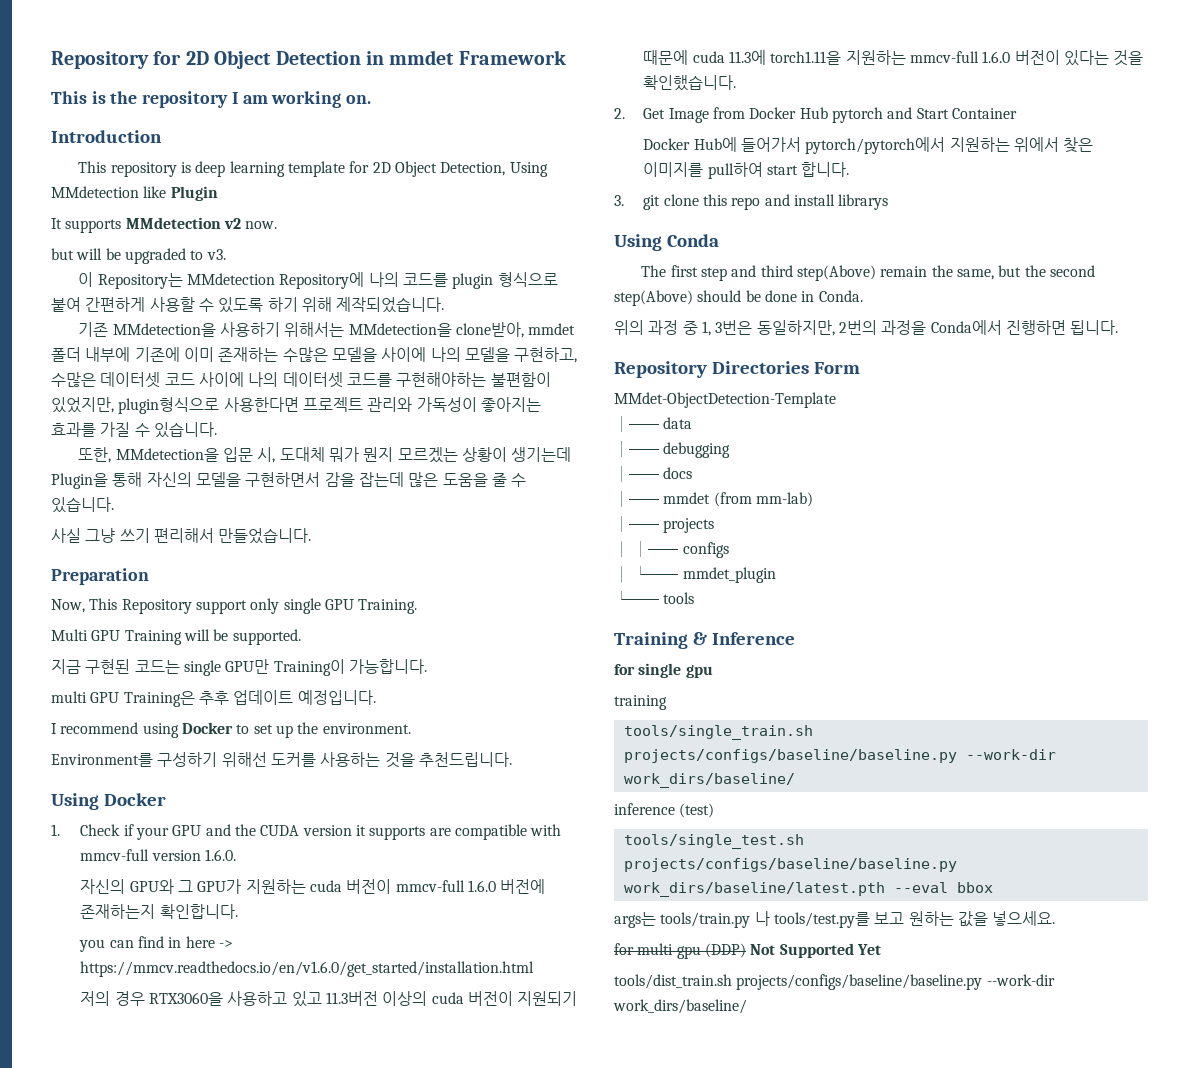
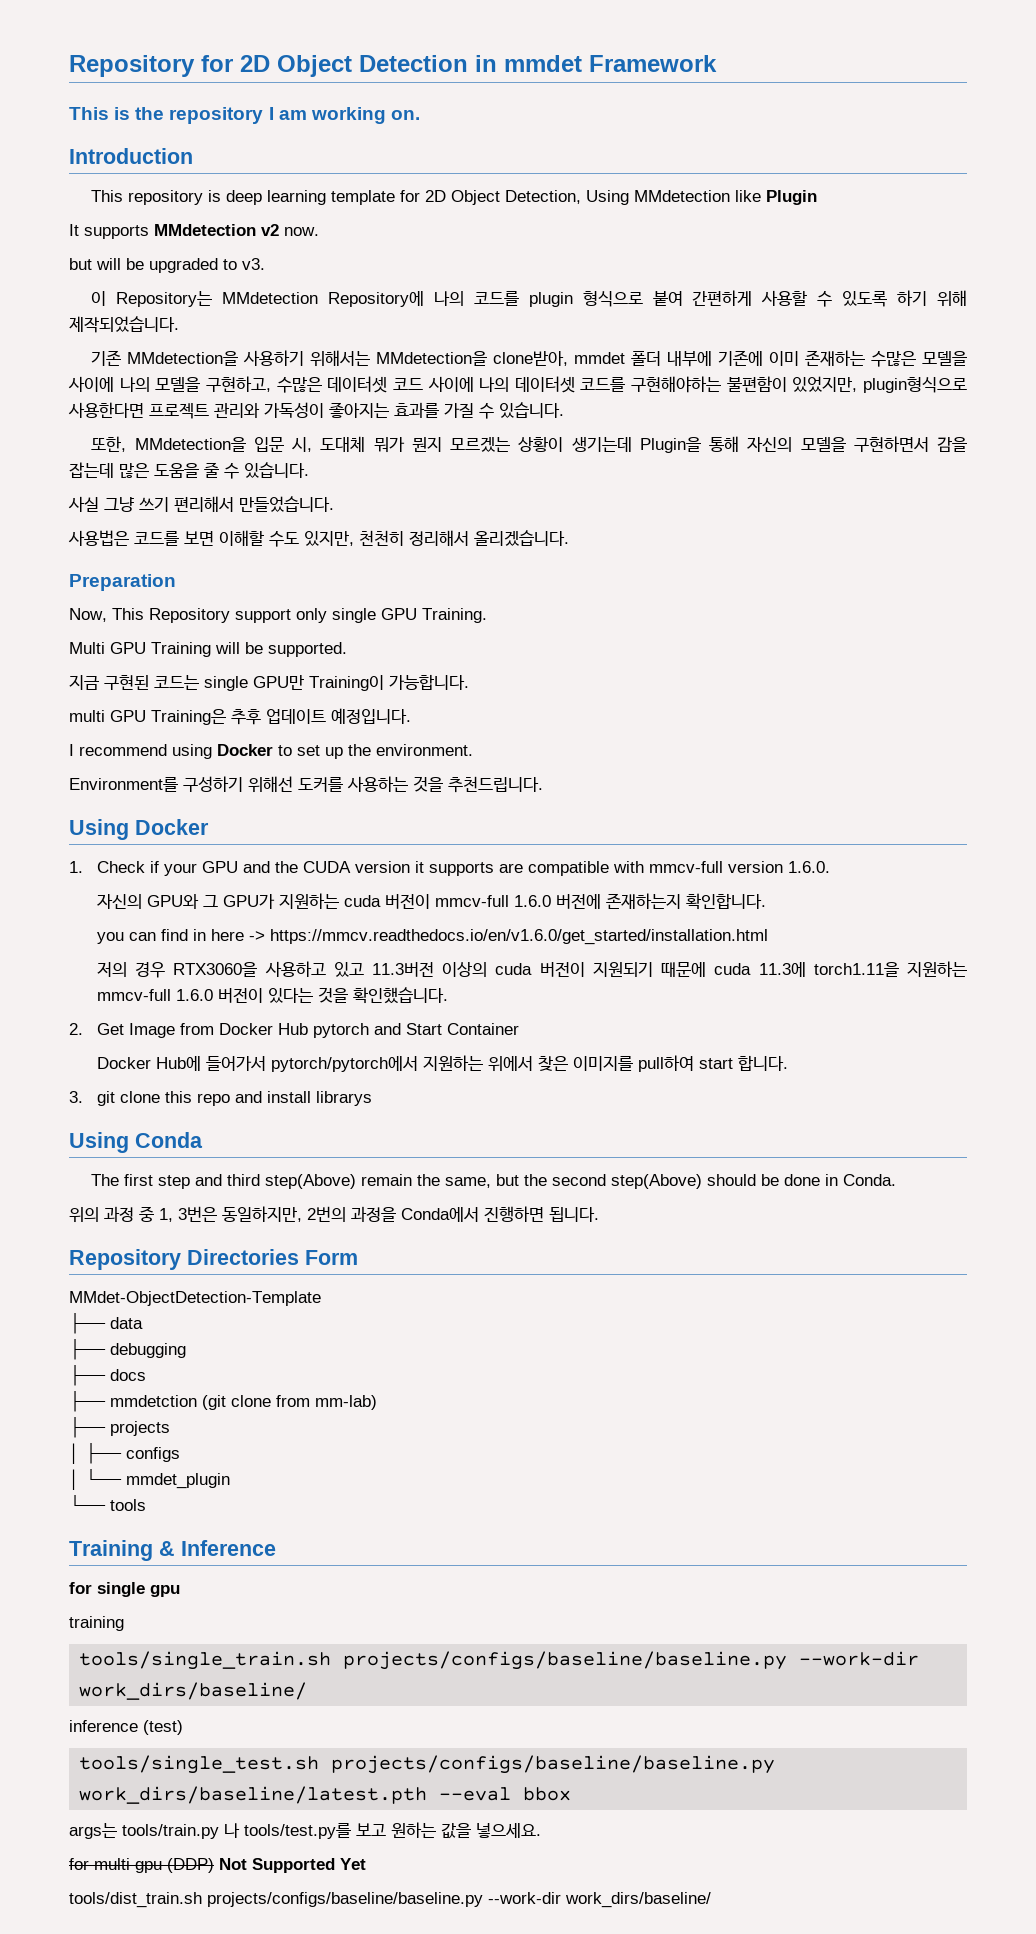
(312, 536) none -> [68,530,569,547] // 사용법은 코드를 보면 이해할 수도 있지만, 천천히 정리해서 올리겠습니다.
[663,492,752,507] mmdet (from -> [110,1395,310,1410] mmdetction (git clone from

